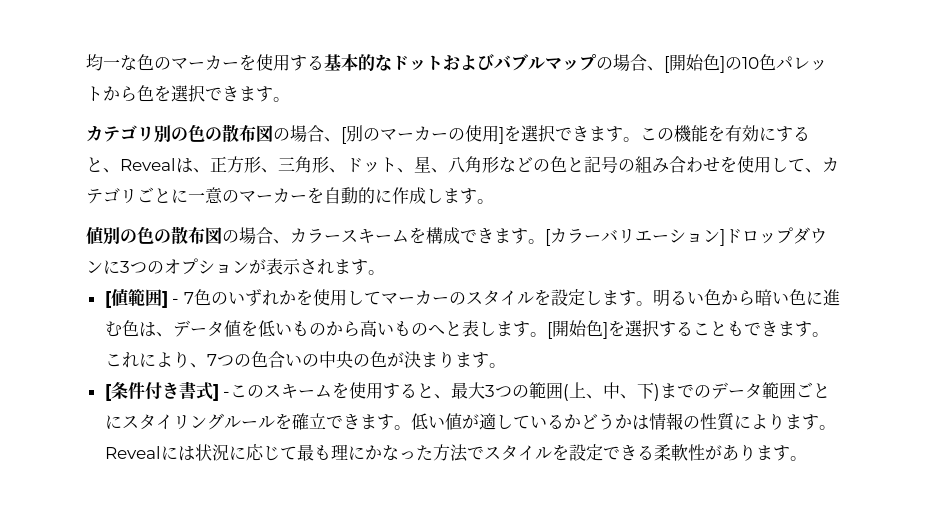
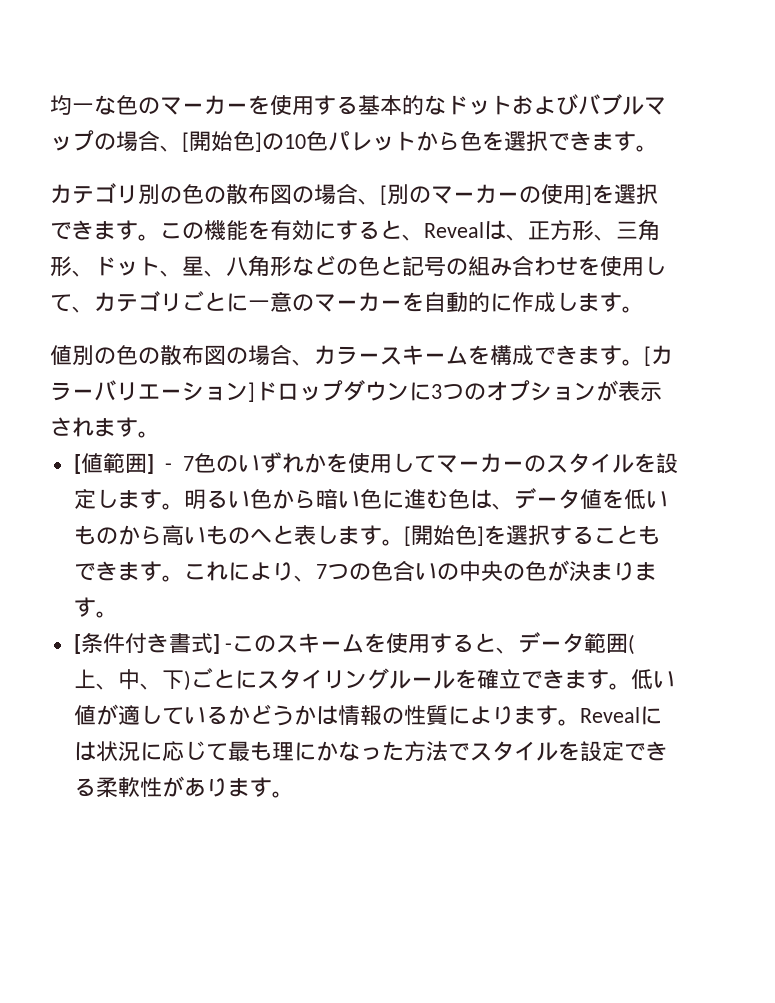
[451,382,530,399] 最大3つの -> [518,632,585,653] データ
[660,382,797,399] までのデータ範囲 -> (191, 680) none

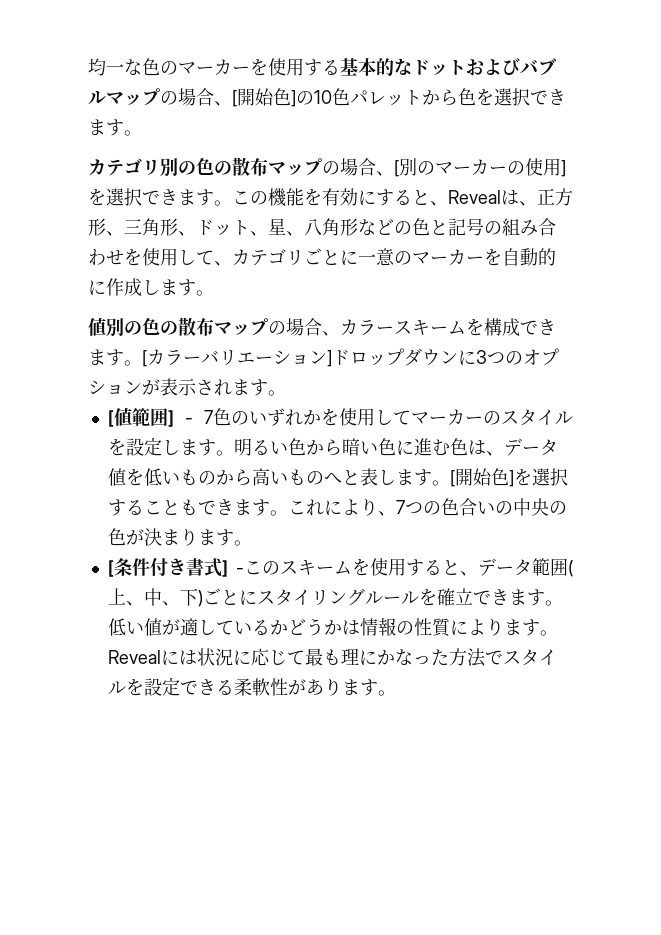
[270,184,292,204] 図 -> [268,158,322,176] マップ
[204,345,226,365] 図 -> [214,318,268,336] マップ

